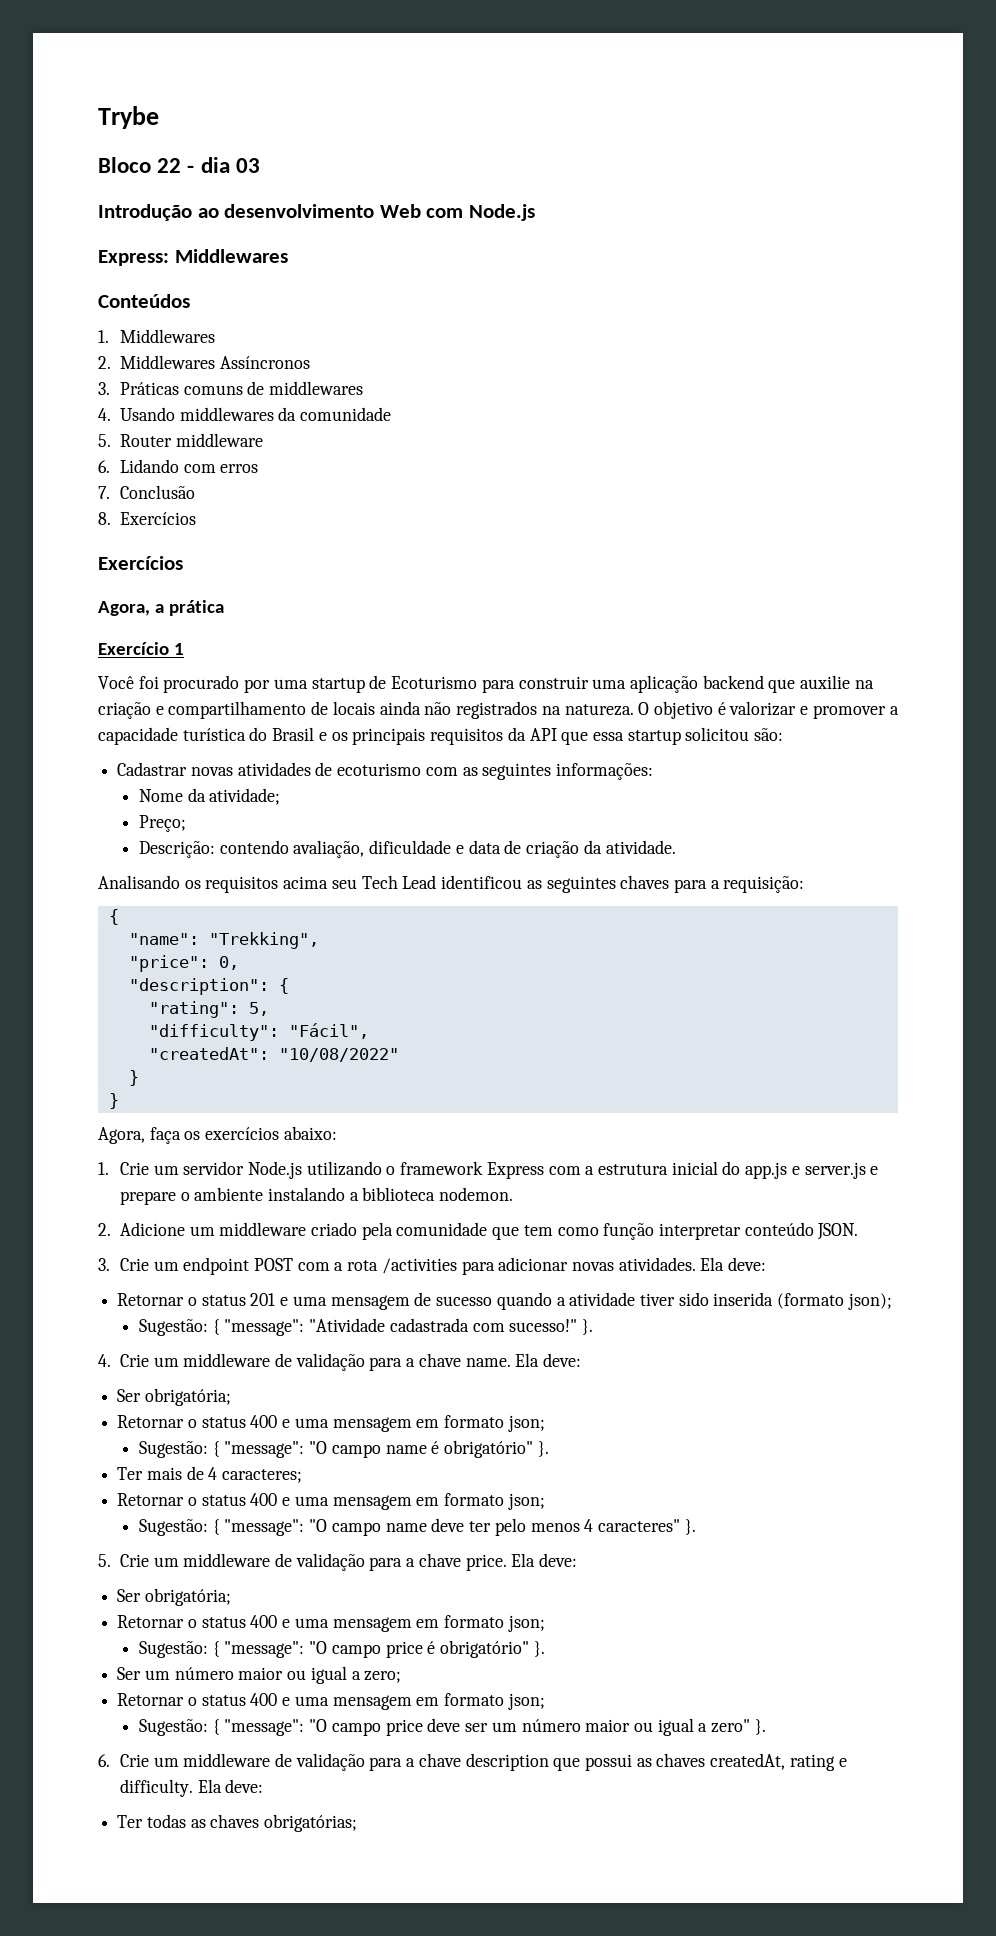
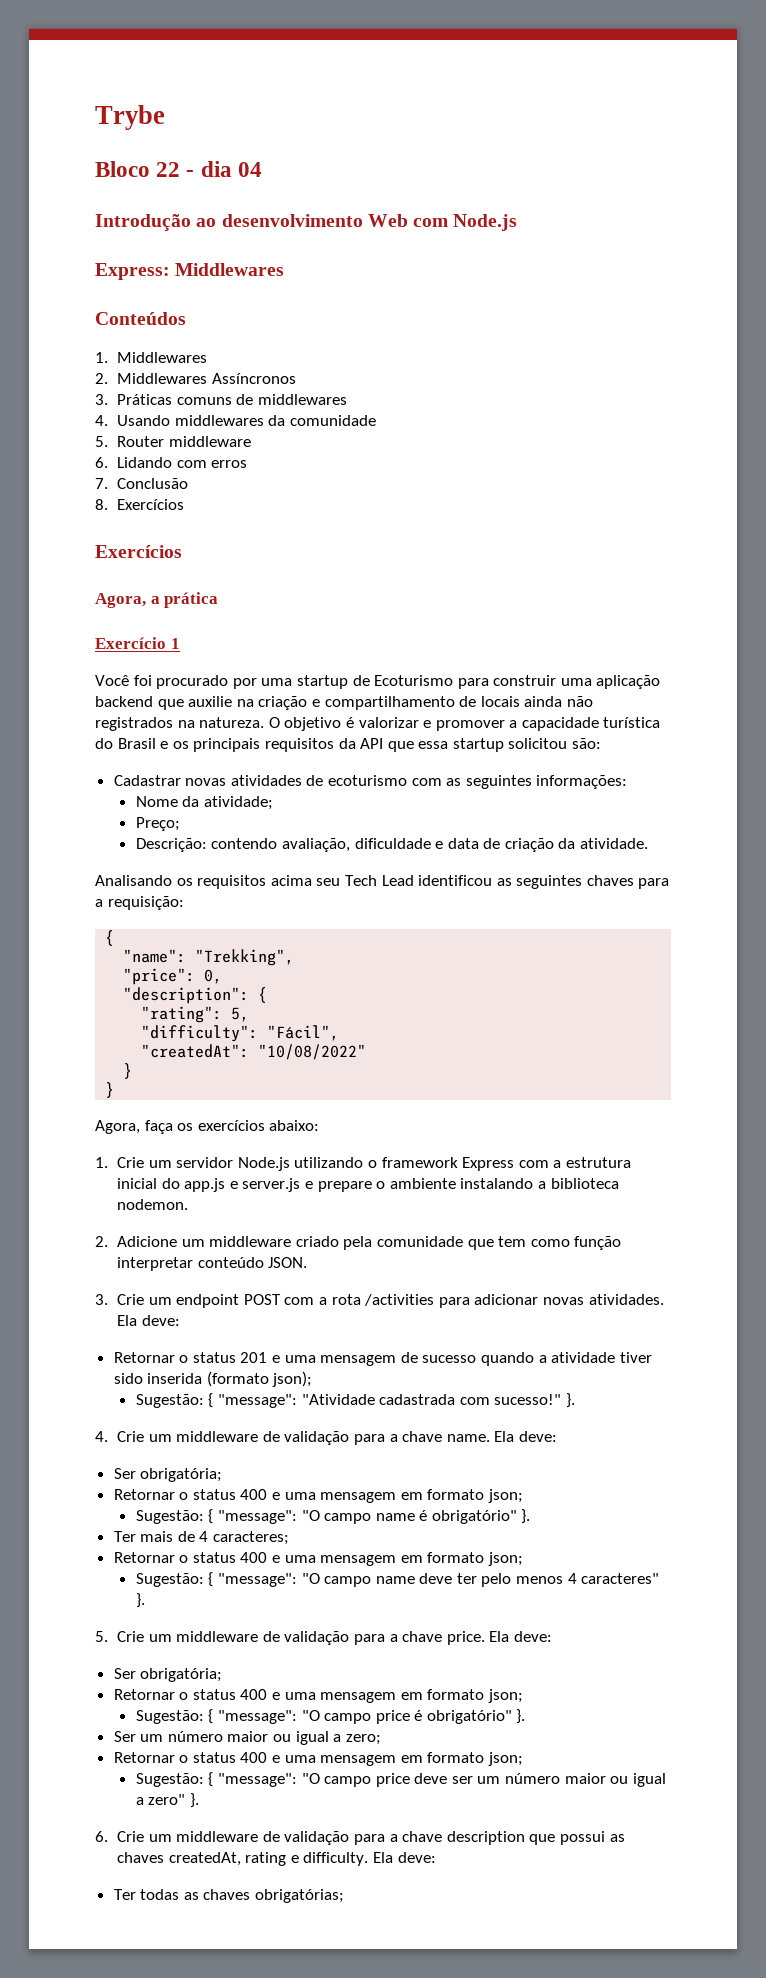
[235,158,260,173] 03 -> [237,162,262,177] 04

